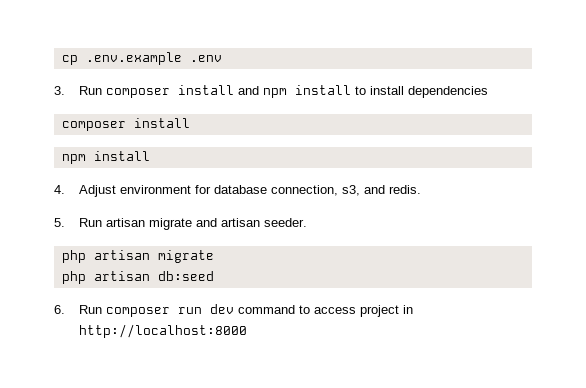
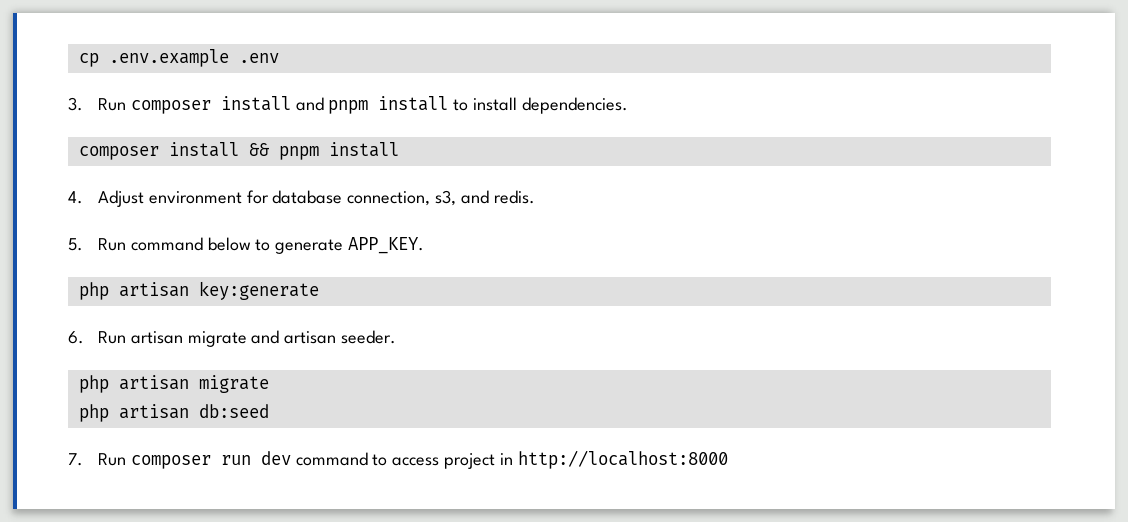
[263,88,288,98] npm -> [328,100,369,114] pnpm
[408,86,489,98] [61,118,190,131] [61,154,86,164] dependencies // composer install // npm -> [522,97,629,114] [78,142,319,160] dependencies. // composer install && pnpm
(103, 222) none -> [130,237,425,254] [78,281,319,300] [68,331,126,344] command below to generate APP_KEY. // php artisan key:generate // 6. Run
[54,305,65,314] 6. -> [68,453,83,466] 7.

